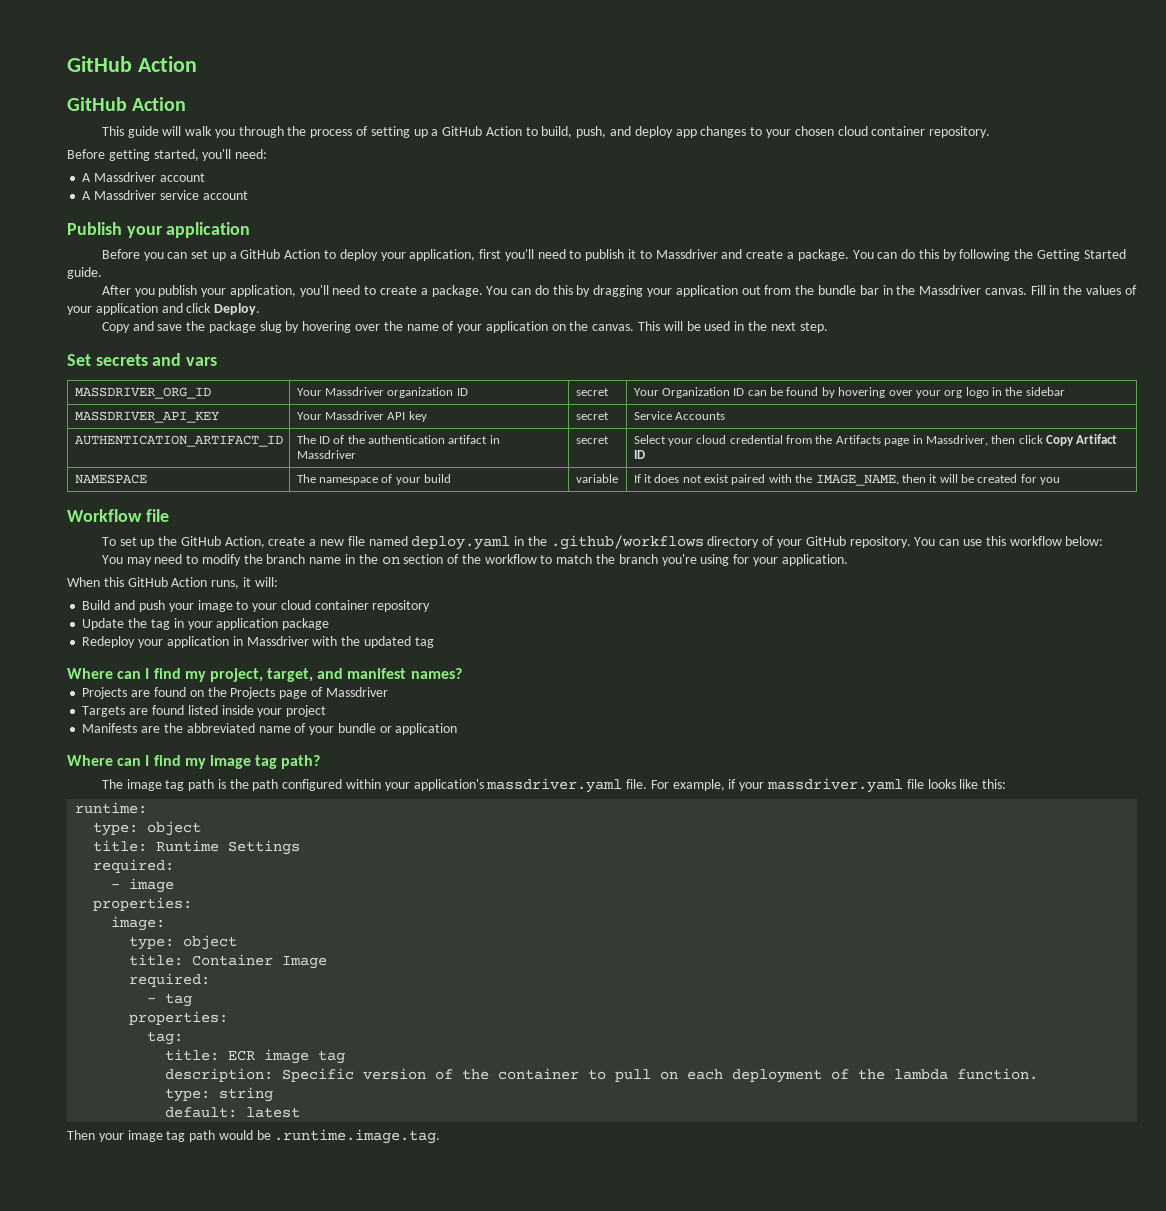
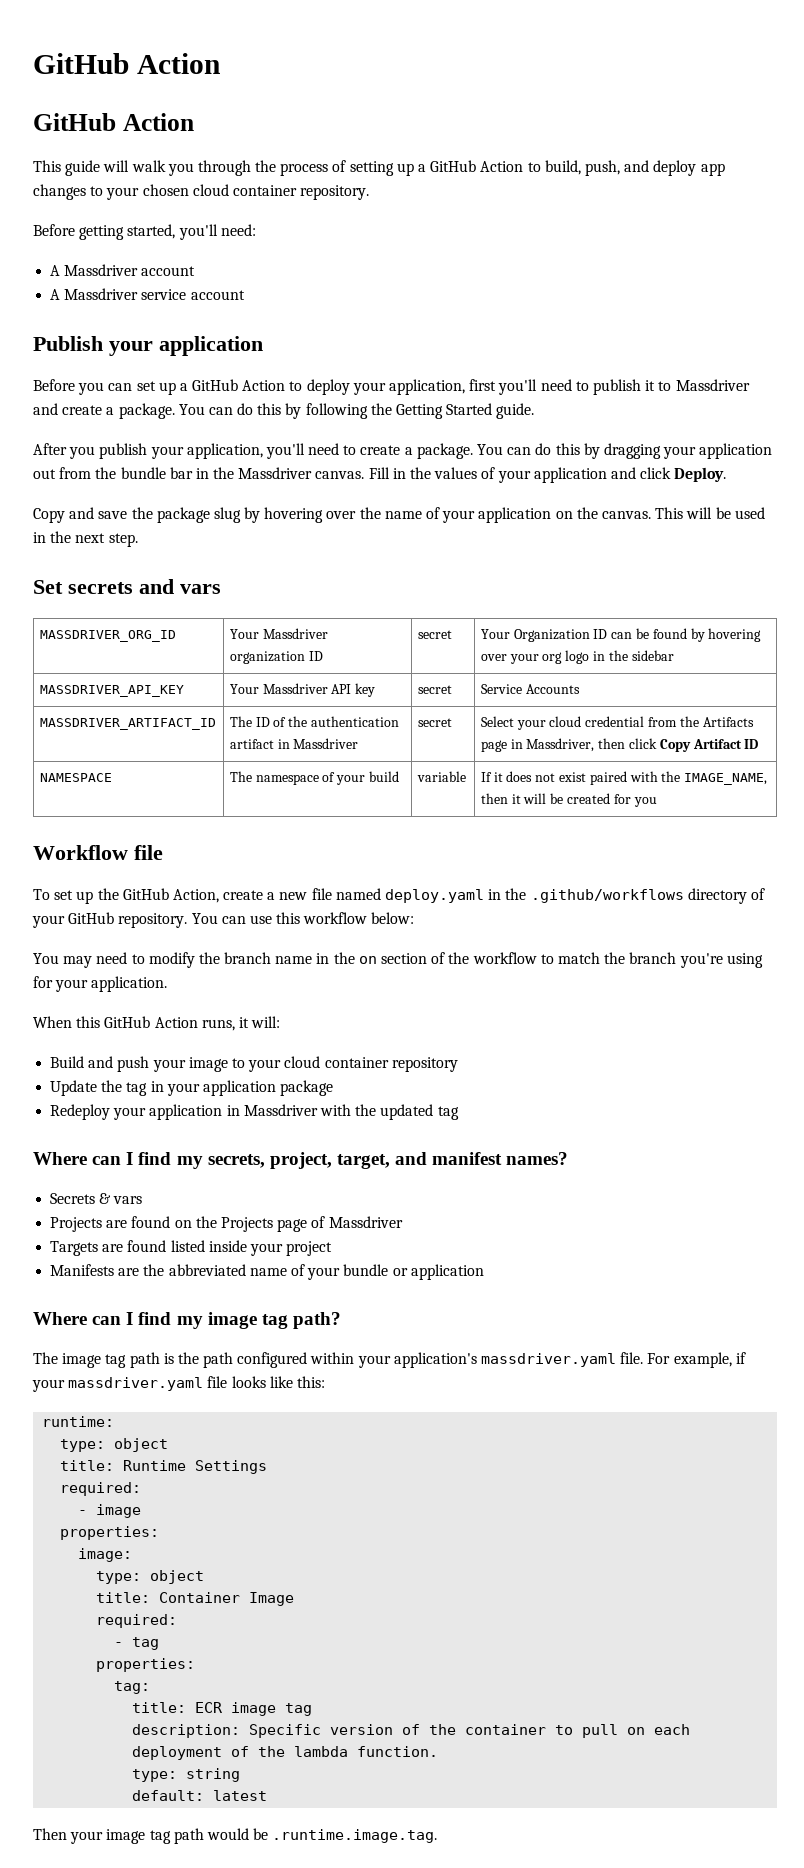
[74,435,283,447] AUTHENTICATION_ARTIFACT_ID -> [39,718,216,730] MASSDRIVER_ARTIFACT_ID
(206, 676) none -> [207,1154,265,1168] secrets,
(462, 673) none -> [50,1193,143,1204] // Secrets & vars

